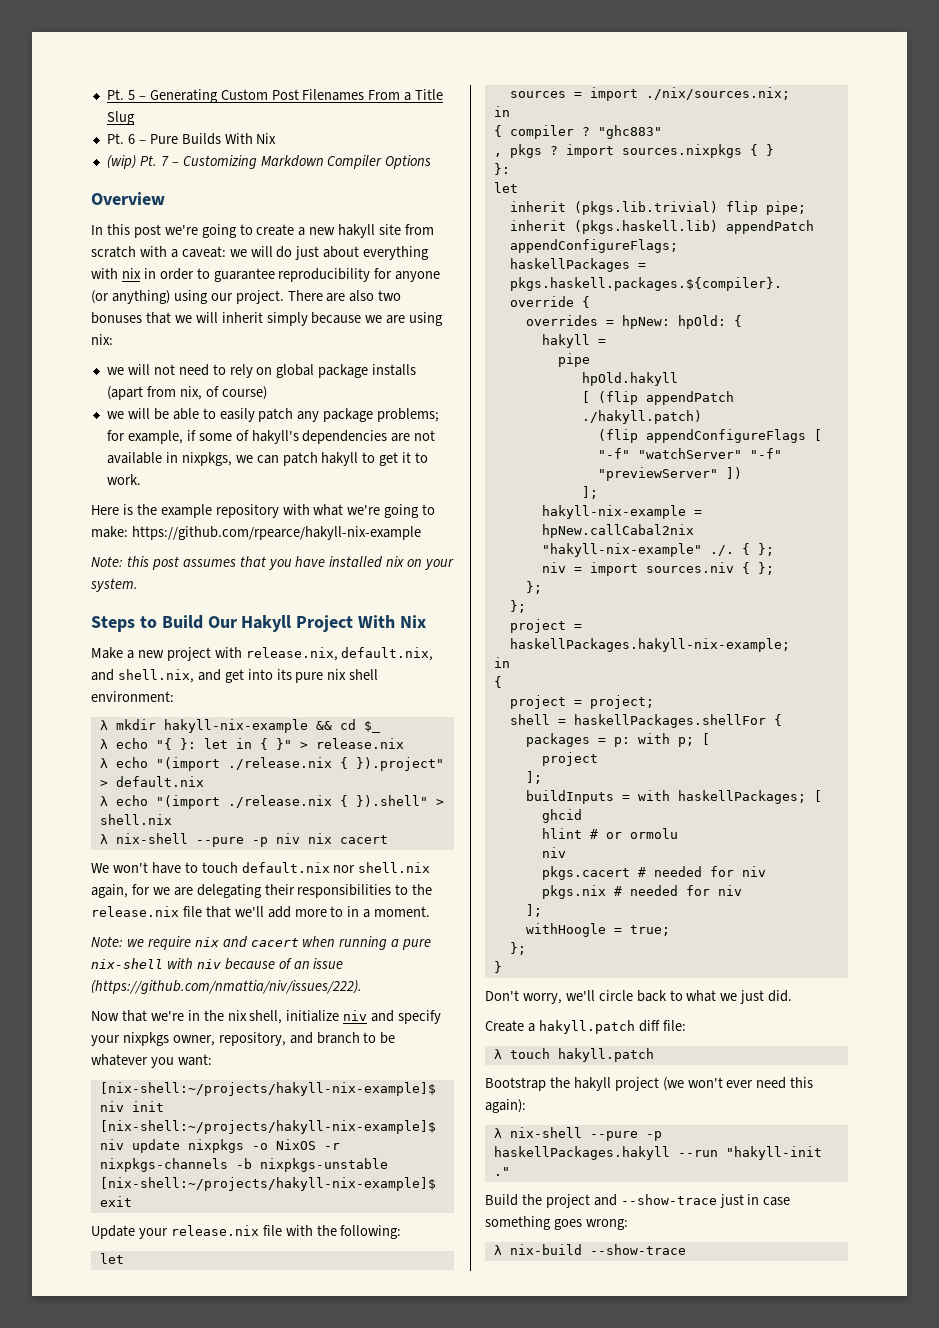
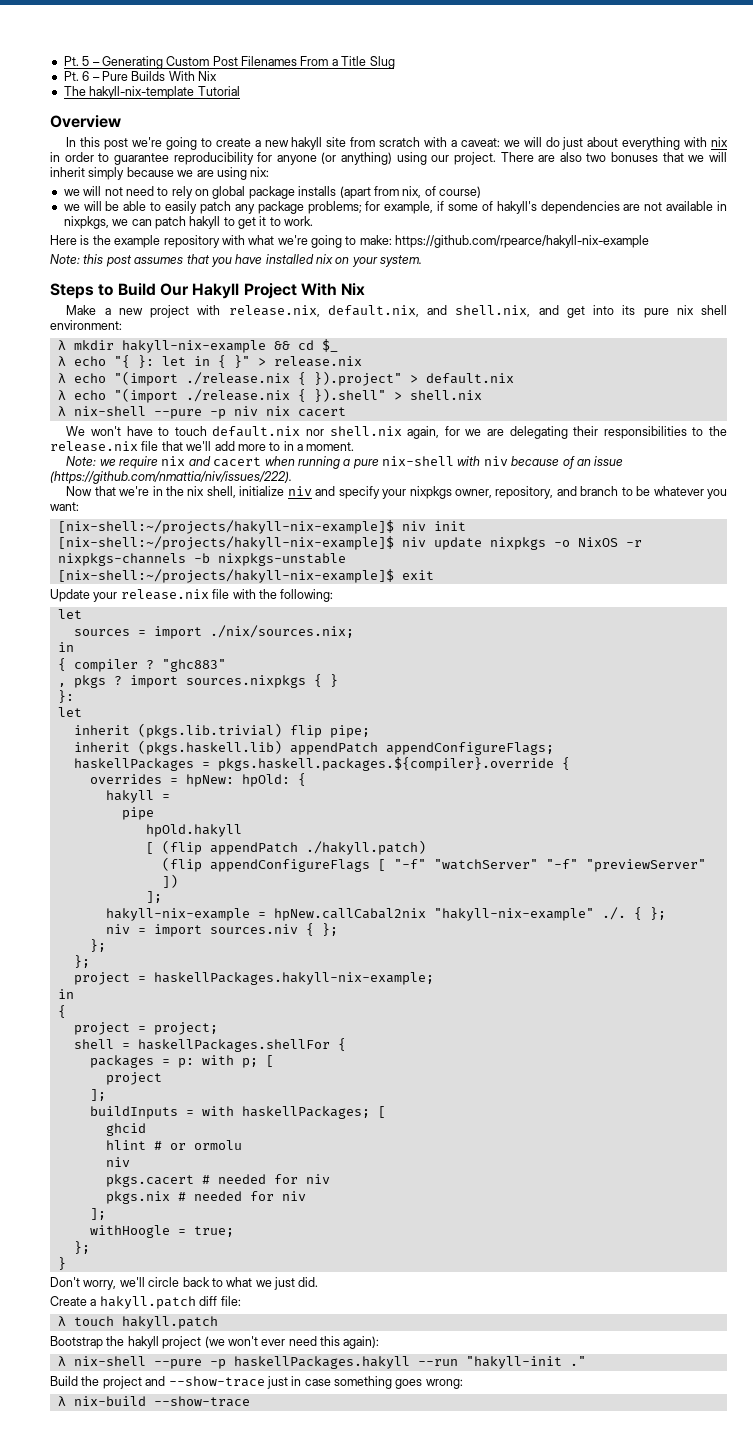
[106,155,432,169] (wip) Pt. 7 – Customizing Markdown Compiler Options -> [63,86,240,99] The hakyll-nix-template Tutorial

